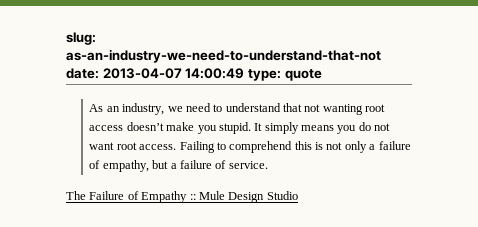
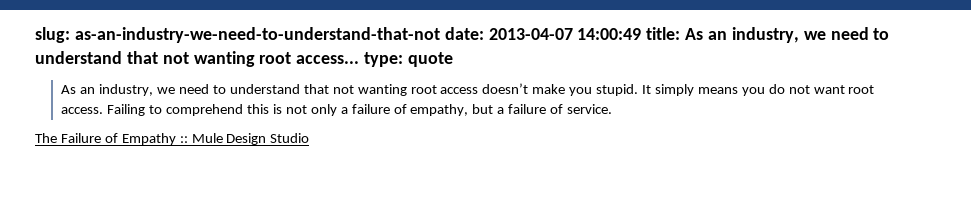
(245, 73) none -> [646,27,890,43] [35,51,360,67] title: As an industry, we need to understand that not wanting root access...

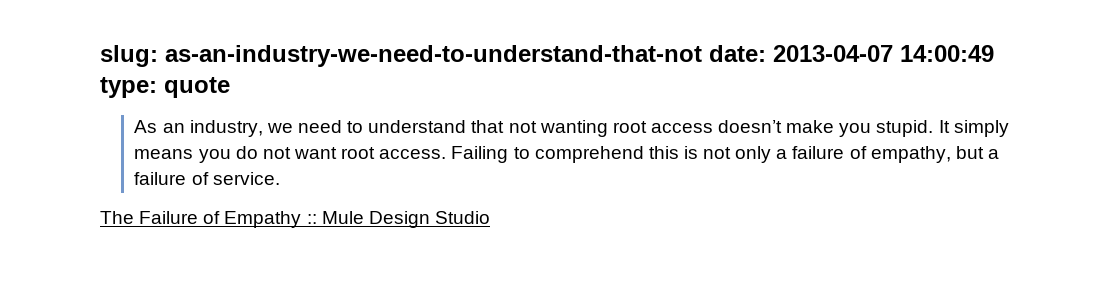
[646,27,890,43] [35,51,360,67] title: As an industry, we need to understand that not wanting root access... -> (994, 53) none

